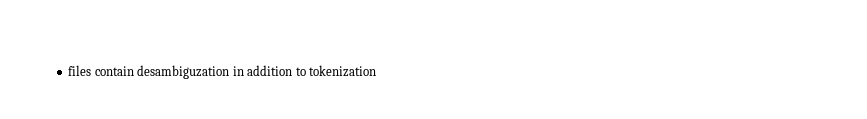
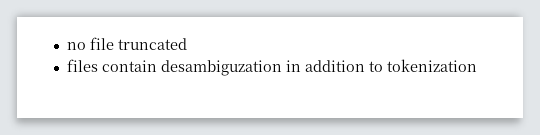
(68, 70) none -> [66,37,187,50] no file truncated //

